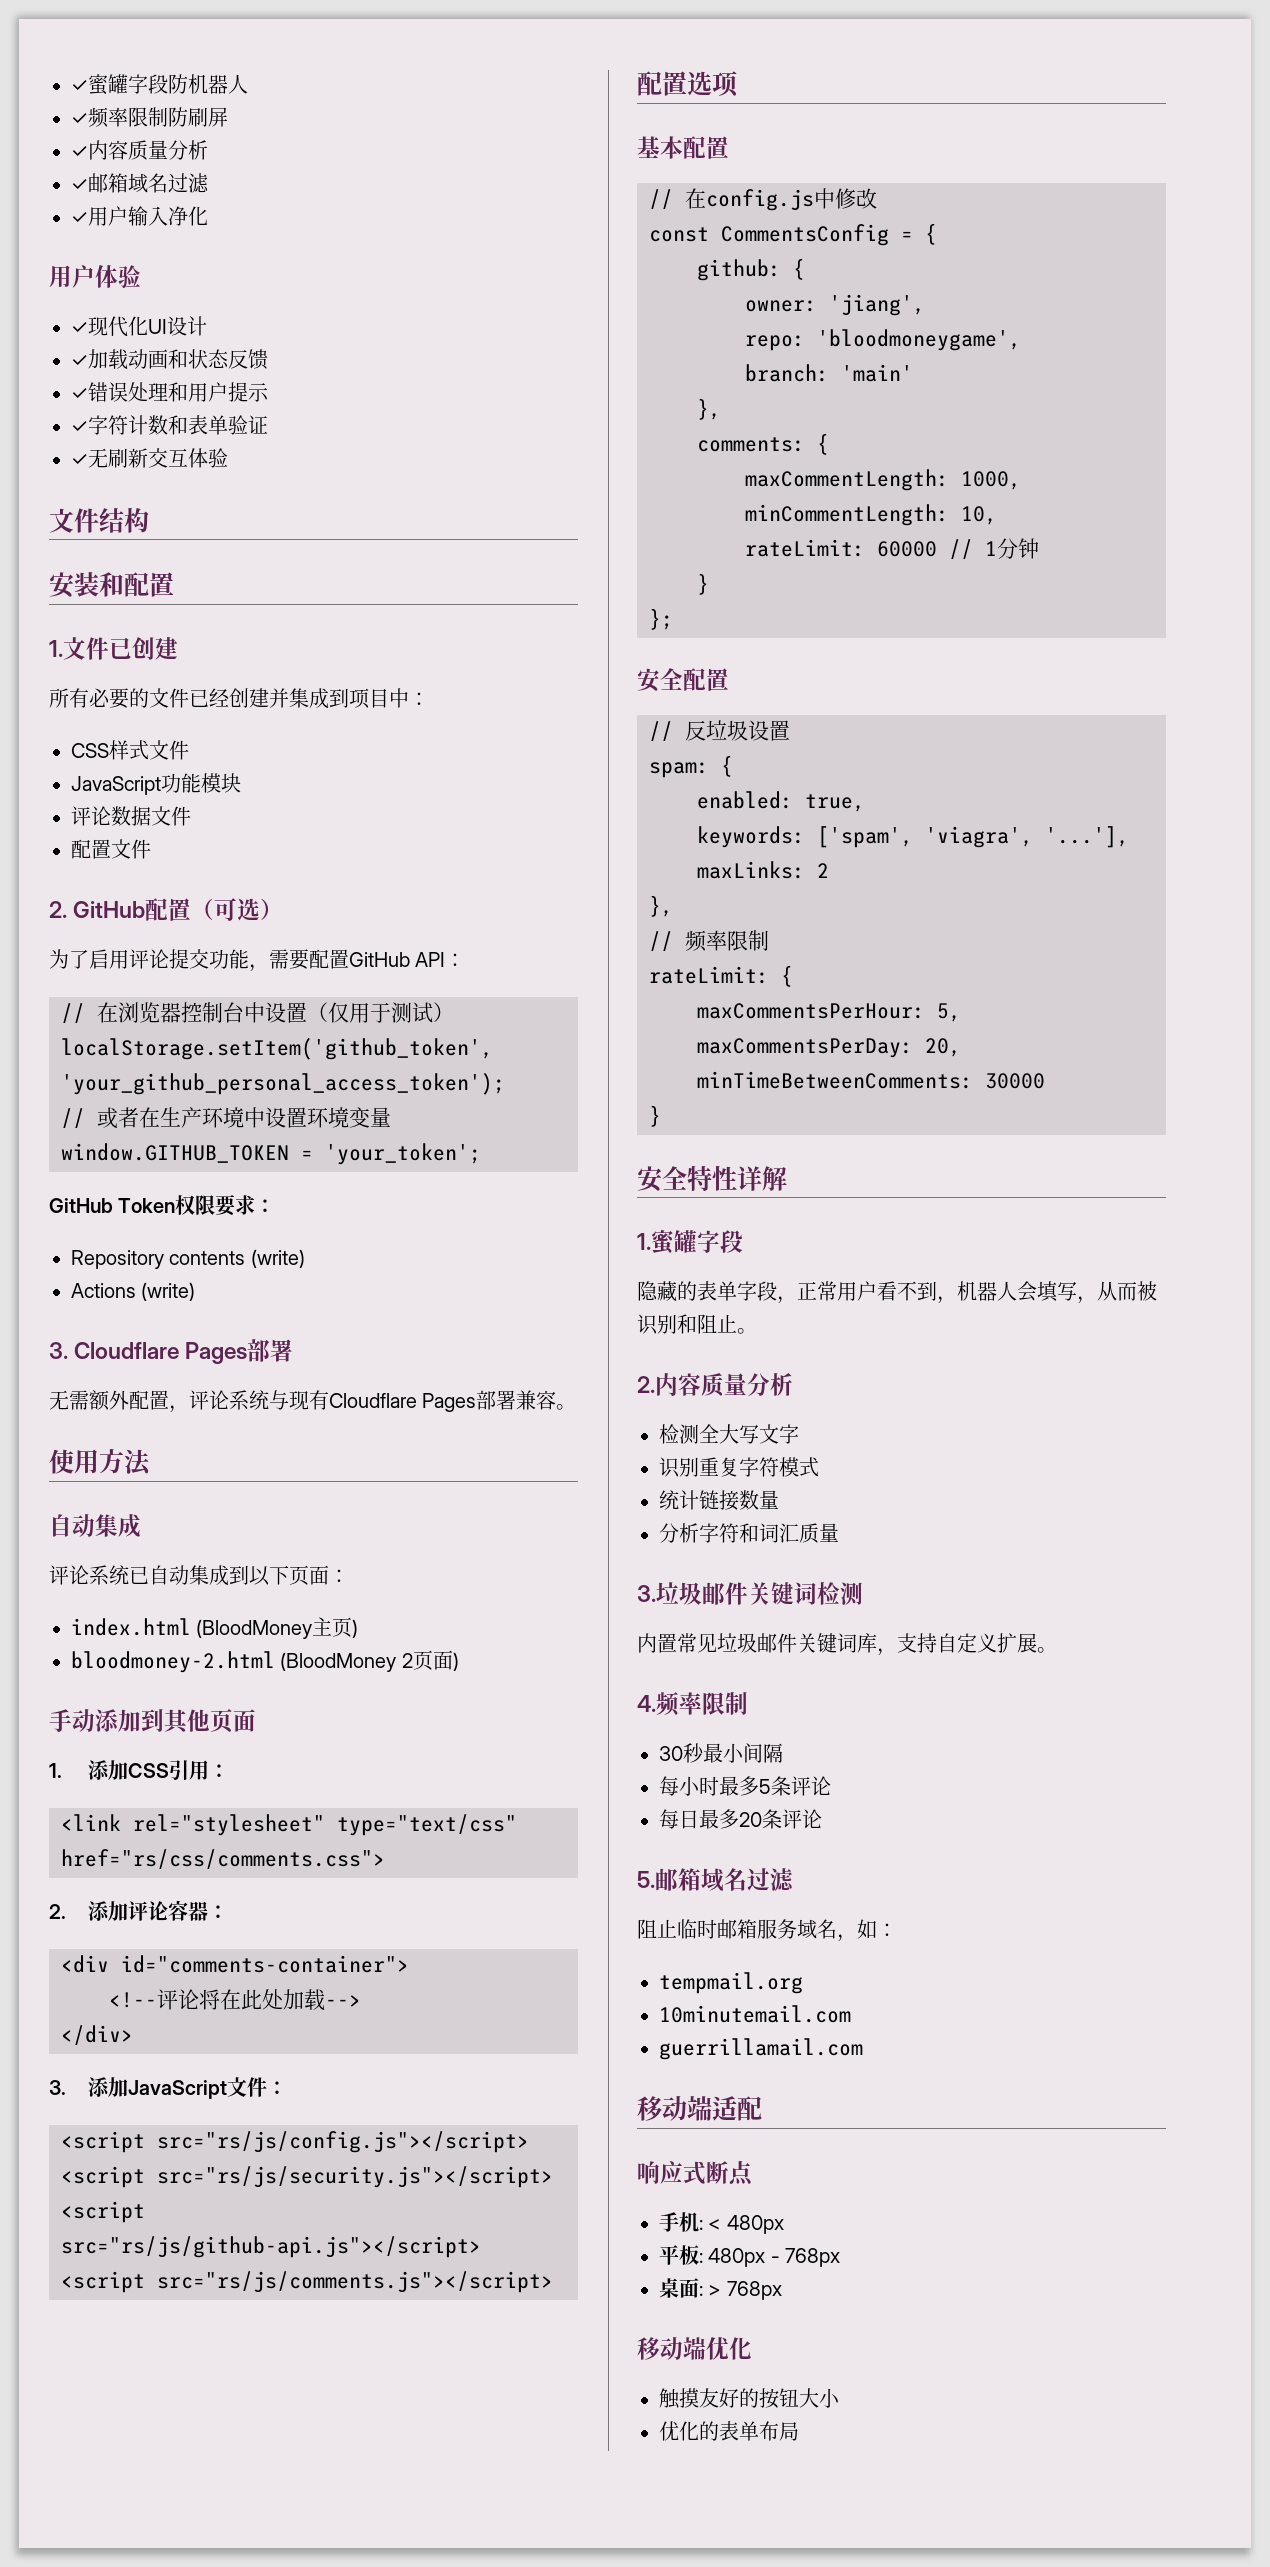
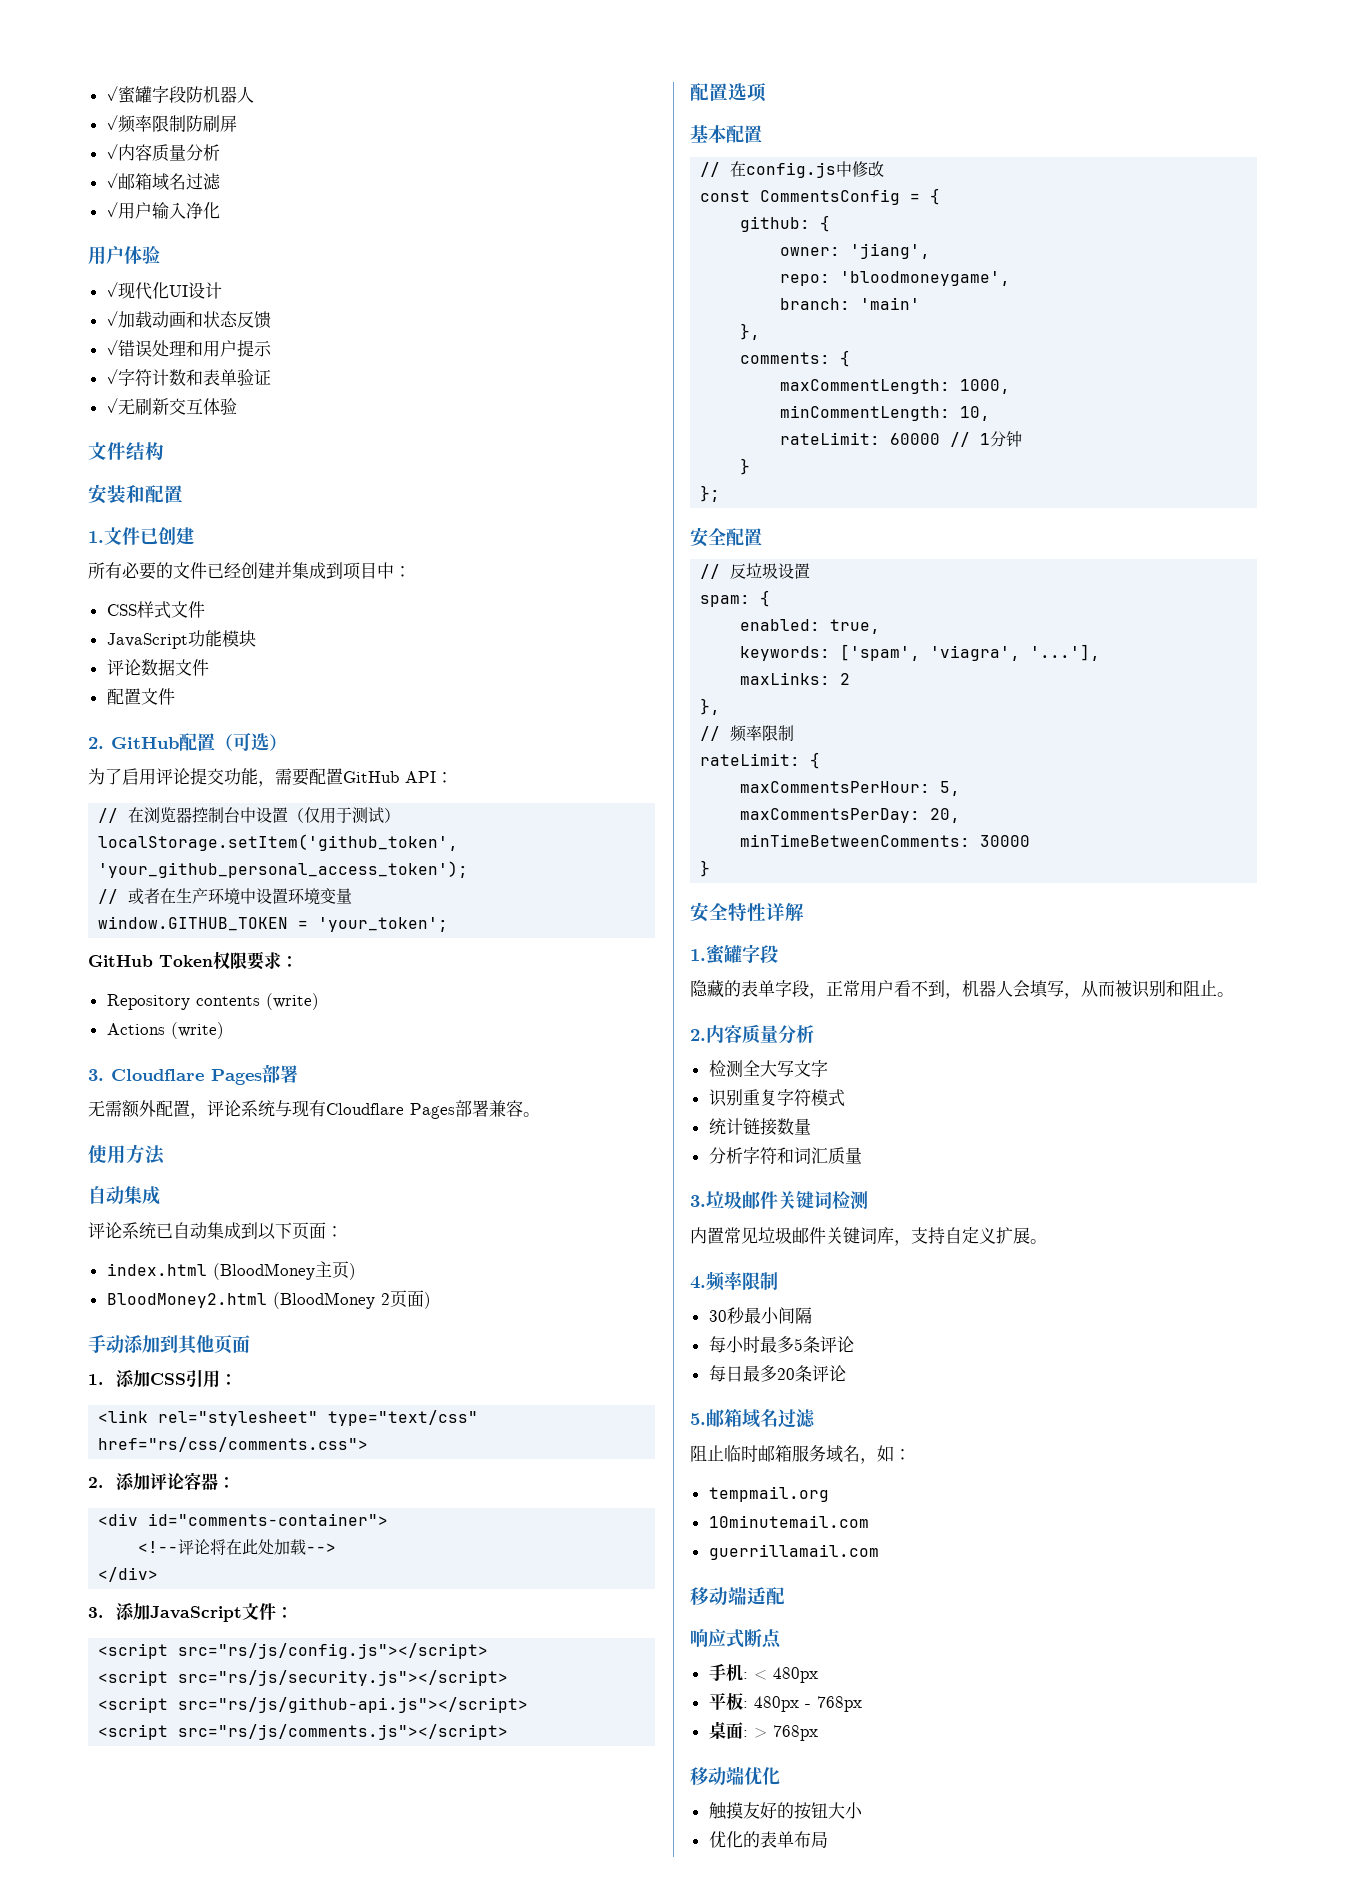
[71,1651,275,1673] bloodmoney-2.html -> [106,1293,267,1308] BloodMoney2.html

